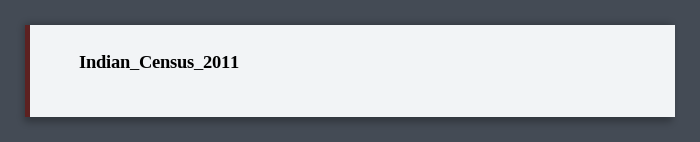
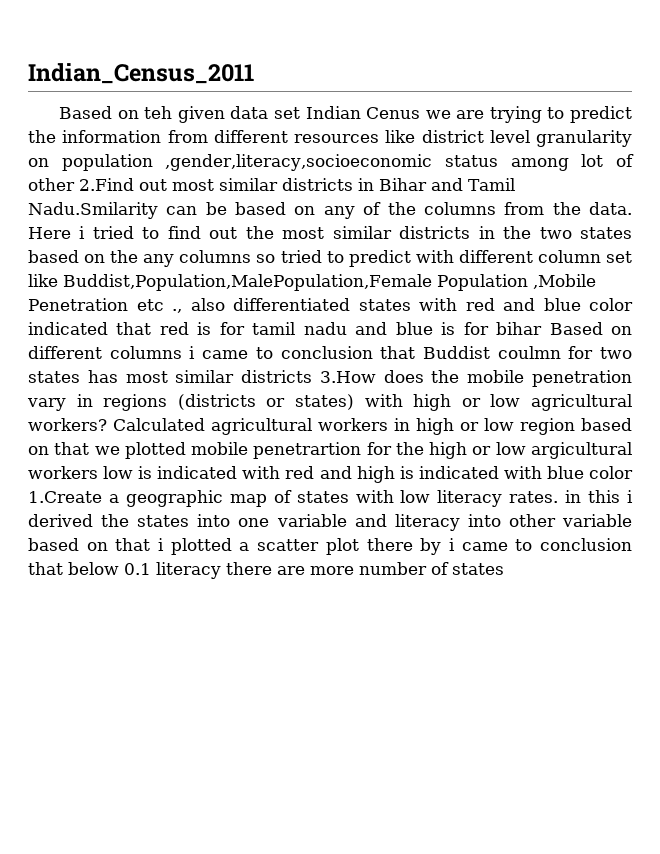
(239, 62) none -> [59,106,632,123] [28,130,632,147] [28,154,634,171] [28,178,515,191] [28,202,633,219] [28,226,632,239] [28,250,632,267] [28,274,596,291] [28,298,633,313] [28,322,632,335] [28,346,632,359] [28,370,632,387] [27,394,633,411] [28,418,632,435] [28,442,632,459] [28,466,633,483] [28,490,633,507] [28,514,633,531] [28,538,632,555] [28,562,504,579] // Based on teh given data set Indian Cenus we are trying to predict the information from different resources like district level granularity on population ,gender,literacy,socioeconomic status among lot of other 2.Find out most similar districts in Bihar and Tamil Nadu.Smilarity can be based on any of the columns from the data. Here i tried to find out the most similar districts in the two states based on the any columns so tried to predict with different column set like Buddist,Population,MalePopulation,Female Population ,Mobile Penetration etc ., also differentiated states with red and blue color indicated that red is for tamil nadu and blue is for bihar Based on different columns i came to conclusion that Buddist coulmn for two states has most similar districts 3.How does the mobile penetration vary in regions (districts or states) with high or low agricultural workers? Calculated agricultural workers in high or low region based on that we plotted mobile penetrartion for the high or low argicultural workers low is indicated with red and high is indicated with blue color 1.Create a geographic map of states with low literacy rates. in this i derived the states into one variable and literacy into other variable based on that i plotted a scatter plot there by i came to conclusion that below 0.1 literacy there are more number of states

